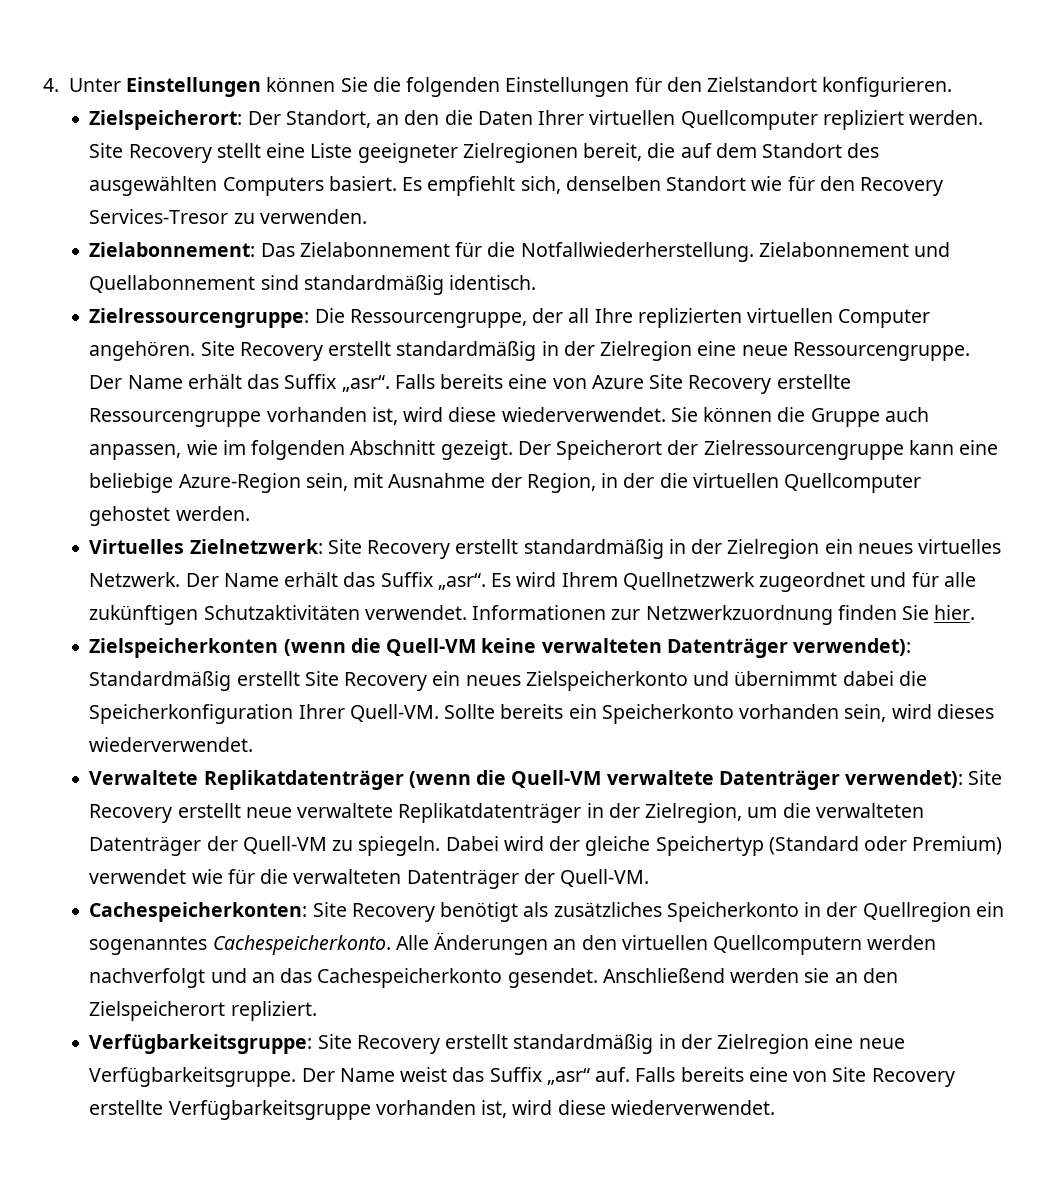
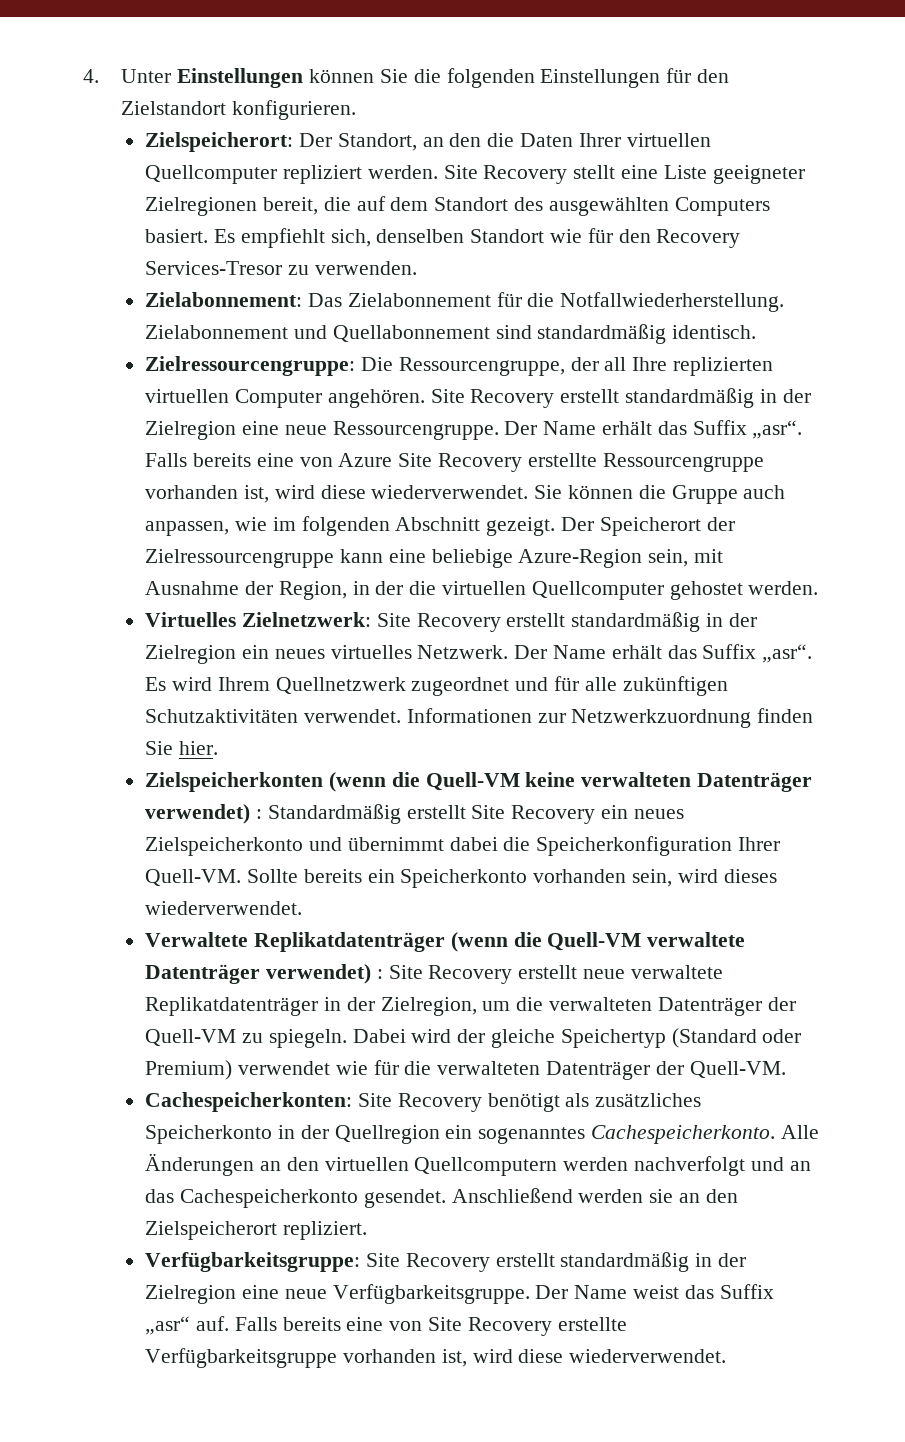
[793,638,912,656] verwendet): -> [145,804,262,824] verwendet) :
[845,770,964,788] verwendet): -> [265,964,383,984] verwendet) :

